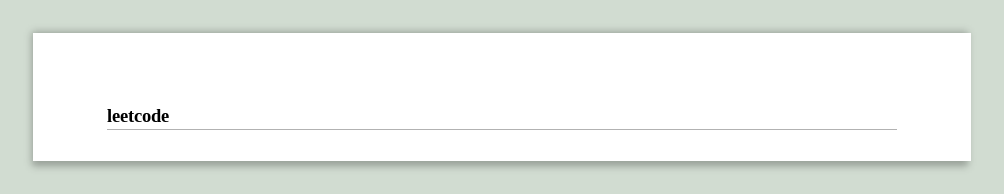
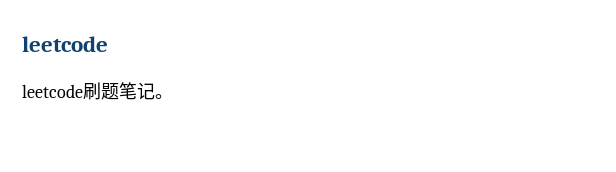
[107,109,169,122] leetcode -> [22,36,108,52] [22,82,173,100] leetcode // leetcode刷题笔记。

